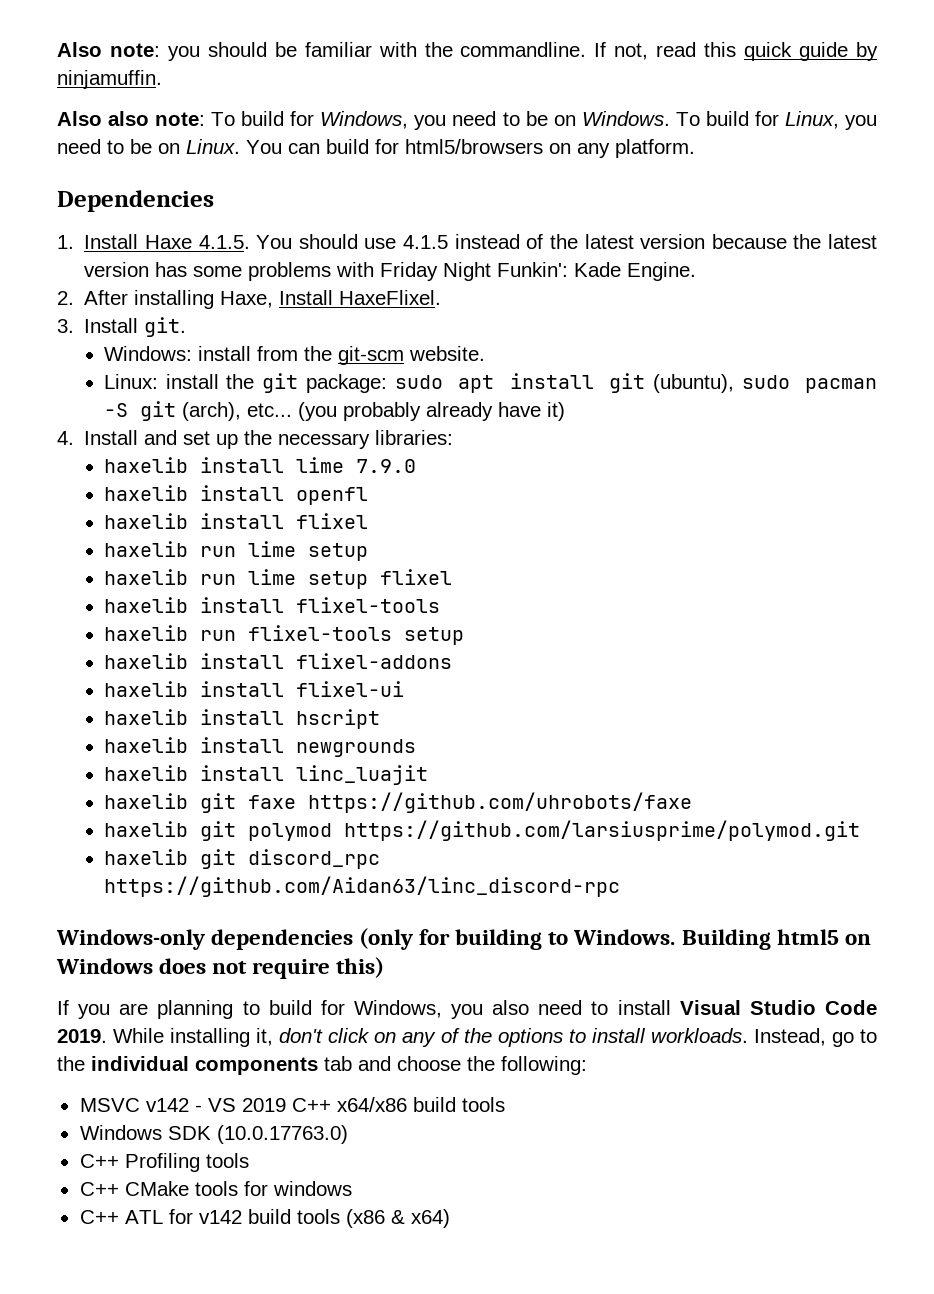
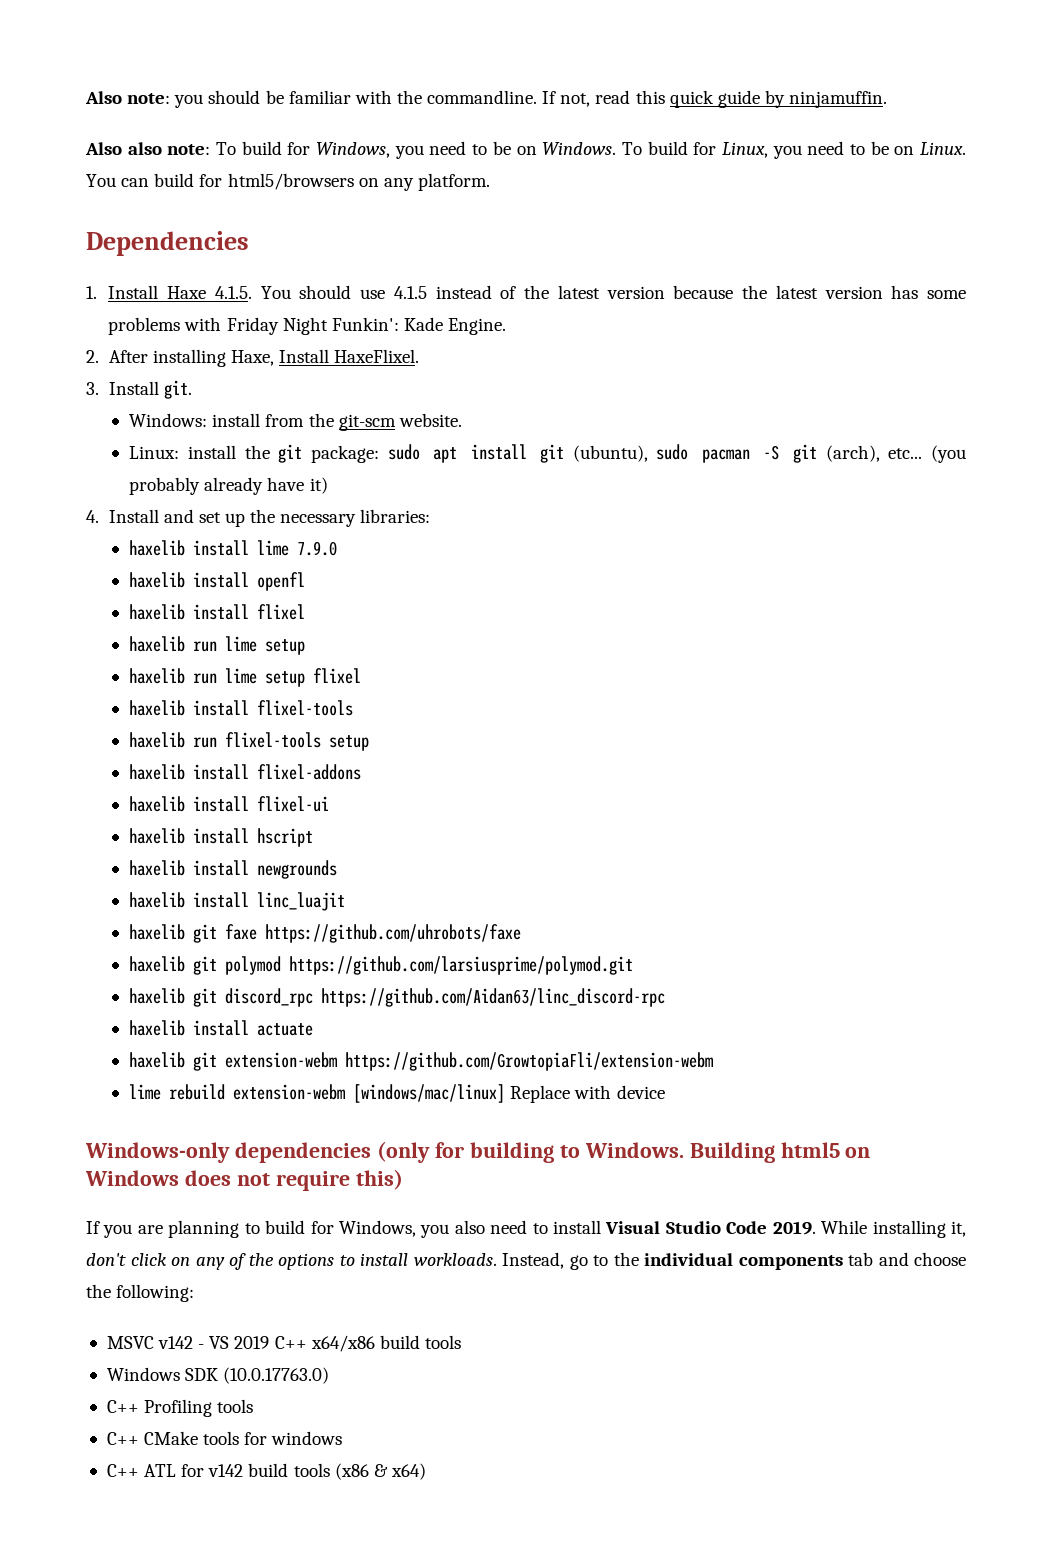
(620, 886) none -> [129,1020,314,1036] [129,1052,714,1071] [129,1084,665,1103] // haxelib install actuate // haxelib git extension-webm https://github.com/GrowtopiaFli/extension-webm // lime rebuild extension-webm [windows/mac/linux] Replace with device

